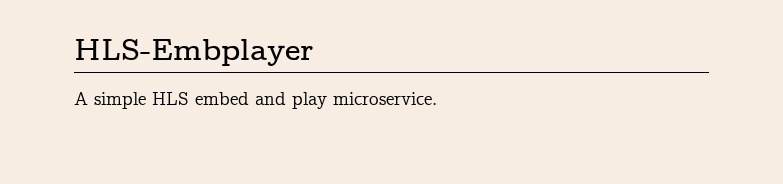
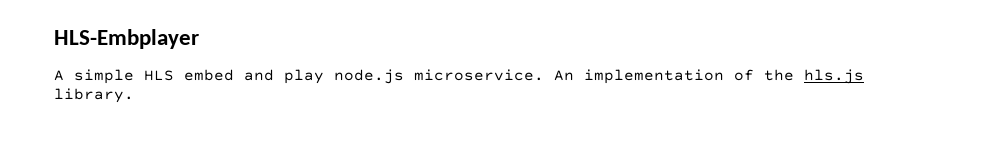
[333,92,437,105] microservice. -> [334,69,864,84] [54,88,134,103] node.js microservice. An implementation of the hls.js library.

